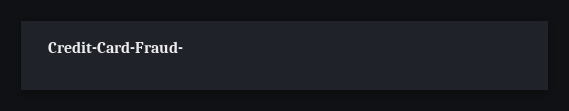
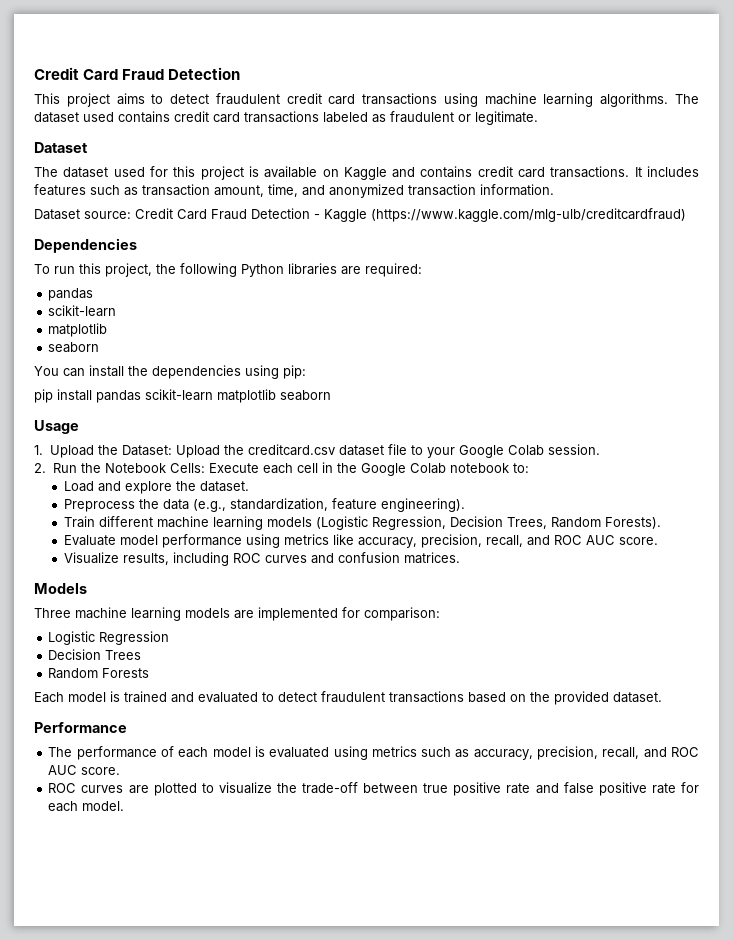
[48,41,183,53] Credit-Card-Fraud- -> [34,67,241,80] [34,93,699,107] [34,111,538,125] [34,142,88,153] [34,166,699,180] [34,184,554,198] [34,208,686,222] [34,238,137,253] [34,263,422,277] [48,288,94,301] [48,305,117,317] [48,323,108,337] [48,342,100,353] [34,365,306,379] [34,389,331,403] [34,420,79,434] [34,444,600,458] [34,462,529,476] [63,481,249,494] [63,498,465,512] [63,516,661,530] [63,534,658,548] [63,552,460,566] [34,583,87,594] [34,607,440,621] [48,631,170,645] [48,649,142,660] [48,668,150,679] [34,691,662,705] [34,722,127,733] [48,746,700,760] [48,765,121,775] [48,782,700,796] [48,801,125,812] Credit Card Fraud Detection // This project aims to detect fraudulent credit card transactions using machine learning algorithms. The dataset used contains credit card transactions labeled as fraudulent or legitimate. // Dataset // The dataset used for this project is available on Kaggle and contains credit card transactions. It includes features such as transaction amount, time, and anonymized transaction information. // Dataset source: Credit Card Fraud Detection - Kaggle (https://www.kaggle.com/mlg-ulb/creditcardfraud) // Dependencies // To run this project, the following Python libraries are required: // pandas // scikit-learn // matplotlib // seaborn // You can install the dependencies using pip: // pip install pandas scikit-learn matplotlib seaborn // Usage // 1. Upload the Dataset: Upload the creditcard.csv dataset file to your Google Colab session. // 2. Run the Notebook Cells: Execute each cell in the Google Colab notebook to: // Load and explore the dataset. // Preprocess the data (e.g., standardization, feature engineering). // Train different machine learning models (Logistic Regression, Decision Trees, Random Forests). // Evaluate model performance using metrics like accuracy, precision, recall, and ROC AUC score. // Visualize results, including ROC curves and confusion matrices. // Models // Three machine learning models are implemented for comparison: // Logistic Regression // Decision Trees // Random Forests // Each model is trained and evaluated to detect fraudulent transactions based on the provided dataset. // Performance // The performance of each model is evaluated using metrics such as accuracy, precision, recall, and ROC AUC score. // ROC curves are plotted to visualize the trade-off between true positive rate and false positive rate for each model.

